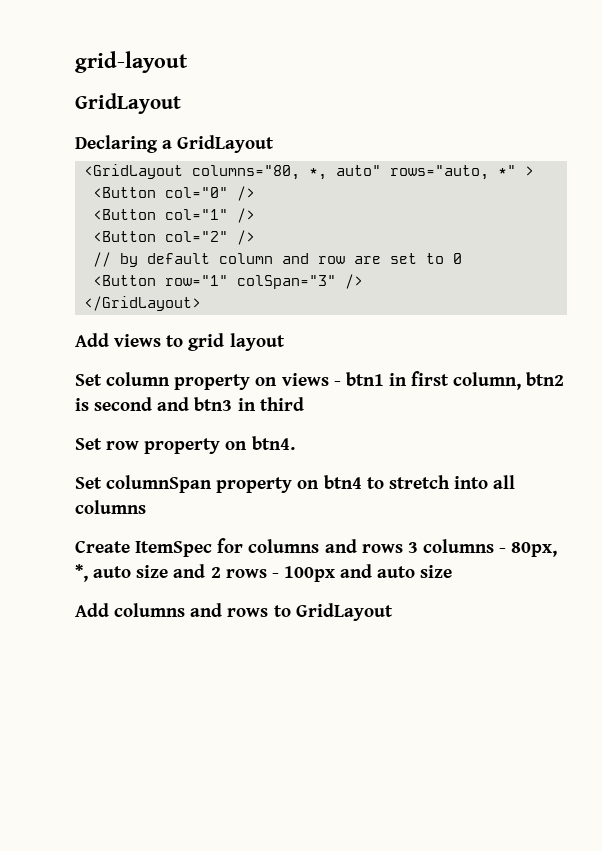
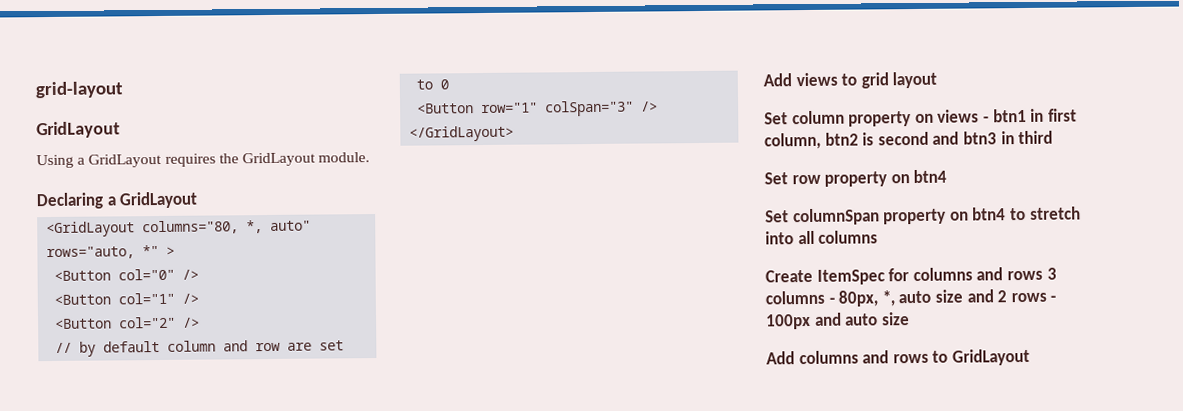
(181, 103) none -> [36,152,371,169] // Using a GridLayout requires the GridLayout module.
[251,436,295,450] btn4. -> [913,169,948,184] btn4

